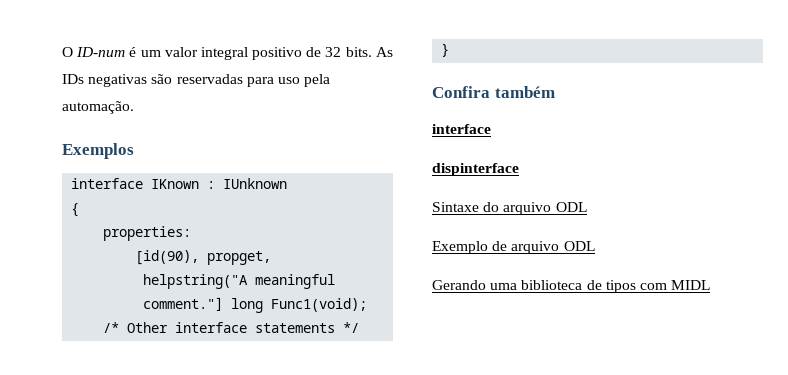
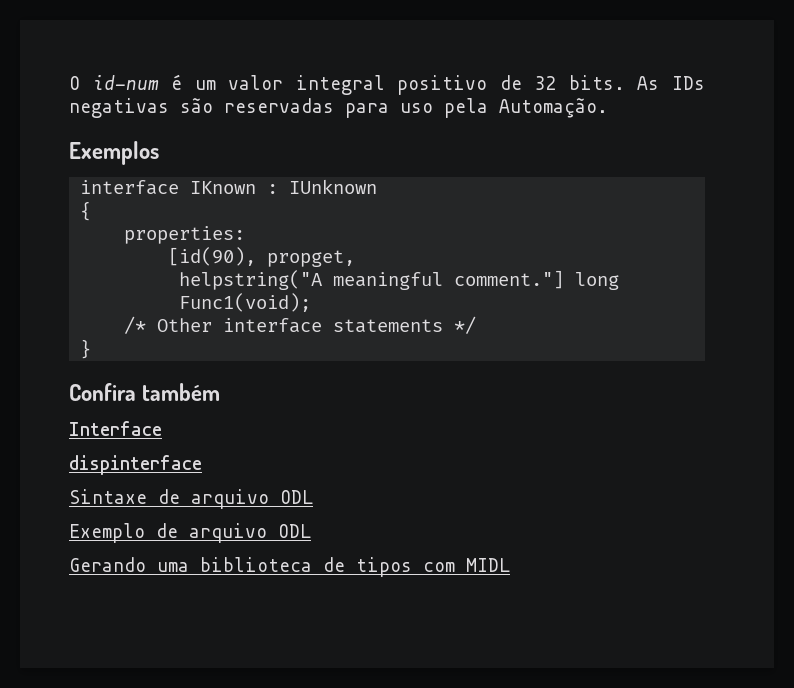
[76,47,126,57] ID-num -> [92,75,159,90] id-num
[62,101,134,114] automação. -> [499,98,608,118] Automação.
[432,124,491,134] interface -> [69,421,162,436] Interface
[483,202,500,212] do -> [158,489,180,504] de

